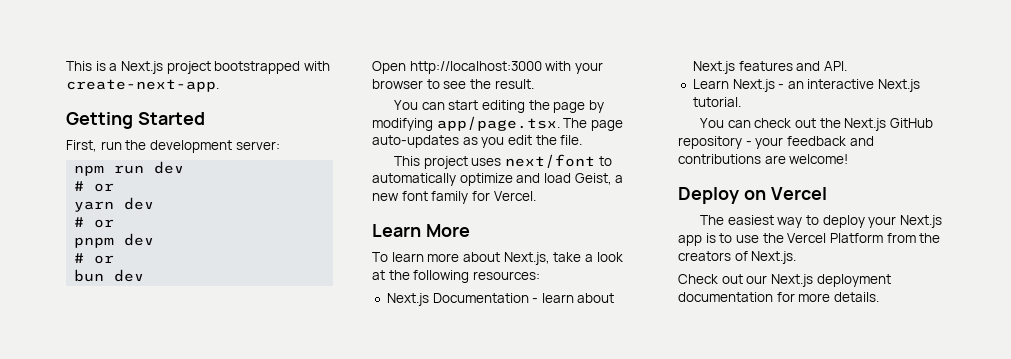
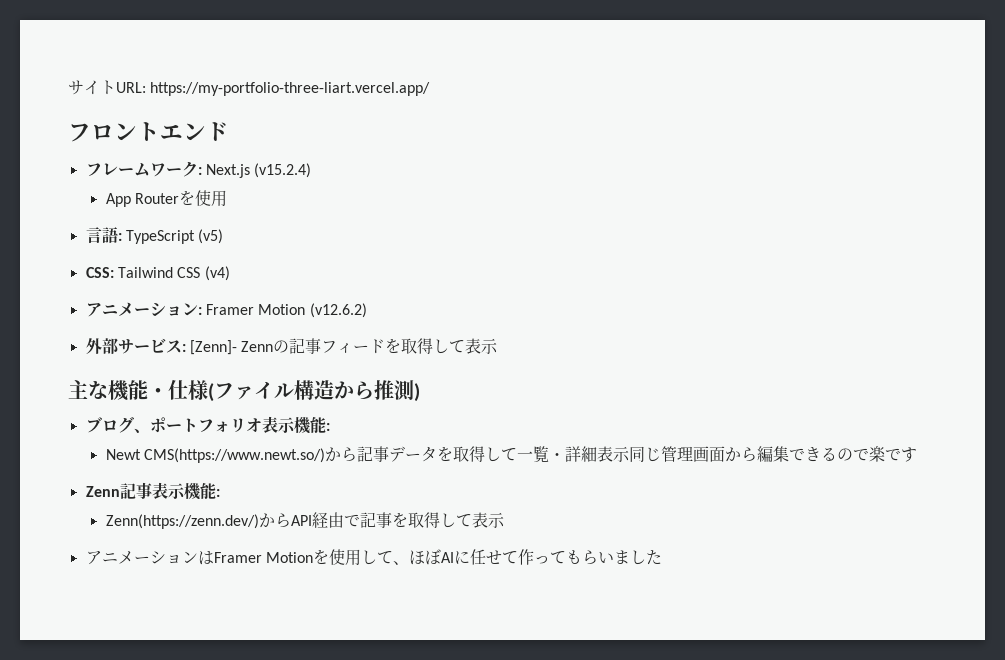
[66,61,330,74] [66,79,219,92] [66,112,205,129] [66,140,280,153] [74,161,185,176] [74,181,115,192] [74,197,155,212] [74,217,115,228] [74,233,155,248] [74,253,115,264] [74,269,145,282] [372,61,603,74] [372,79,534,89] [393,100,604,113] [372,116,623,131] [372,135,583,148] [393,154,612,169] [372,173,624,186] [372,191,536,204] [372,224,470,237] [372,252,623,265] [372,270,540,283] [386,293,615,306] [692,61,847,74] [692,79,921,92] [692,97,741,107] [699,118,933,131] [678,136,874,149] [678,154,849,164] [678,187,827,204] [699,215,942,228] [678,233,941,246] [678,251,797,264] [678,274,891,287] [678,292,879,302] This is a Next.js project bootstrapped with create-next-app. // Getting Started // First, run the development server: // npm run dev // # or // yarn dev // # or // pnpm dev // # or // bun dev // Open http://localhost:3000 with your browser to see the result. // You can start editing the page by modifying app/page.tsx. The page auto-updates as you edit the file. // This project uses next/font to automatically optimize and load Geist, a new font family for Vercel. // Learn More // To learn more about Next.js, take a look at the following resources: // Next.js Documentation - learn about Next.js features and API. // Learn Next.js - an interactive Next.js tutorial. // You can check out the Next.js GitHub repository - your feedback and contributions are welcome! // Deploy on Vercel // The easiest way to deploy your Next.js app is to use the Vercel Platform from the creators of Next.js. // Check out our Next.js deployment documentation for more details. -> [68,80,431,96] [68,122,229,142] [85,161,312,178] [105,190,228,207] [85,227,224,244] [85,266,230,281] [85,302,367,318] [85,338,499,355] [68,379,420,402] [85,416,330,434] [105,446,918,463] [85,482,220,500] [105,512,505,529] [85,549,662,566] サイトURL: https://my-portfolio-three-liart.vercel.app/ // フロントエンド // フレームワーク: Next.js (v15.2.4) // App Routerを使用 // 言語: TypeScript (v5) // CSS: Tailwind CSS (v4) // アニメーション: Framer Motion (v12.6.2) // 外部サービス: [Zenn]- Zennの記事フィードを取得して表示 // 主な機能・仕様(ファイル構造から推測) // ブログ、ポートフォリオ表示機能: // Newt CMS(https://www.newt.so/)から記事データを取得して一覧・詳細表示同じ管理画面から編集できるので楽です // Zenn記事表示機能: // Zenn(https://zenn.dev/)からAPI経由で記事を取得して表示 // アニメーションはFramer Motionを使用して、ほぼAIに任せて作ってもらいました

